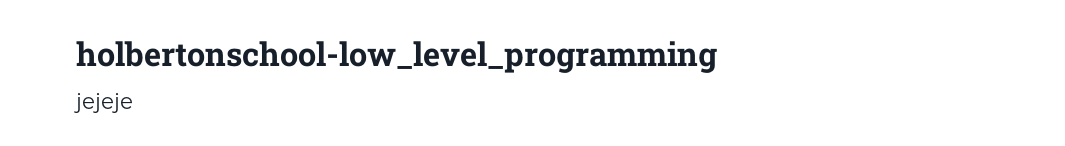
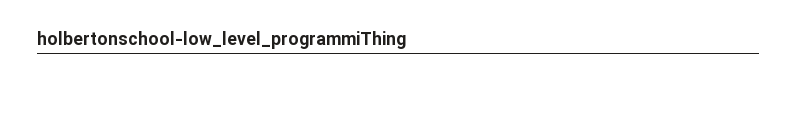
[76,41,717,73] [74,93,133,113] holbertonschool-low_level_programming // jejeje -> [37,31,406,49] holbertonschool-low_level_programmiThing

